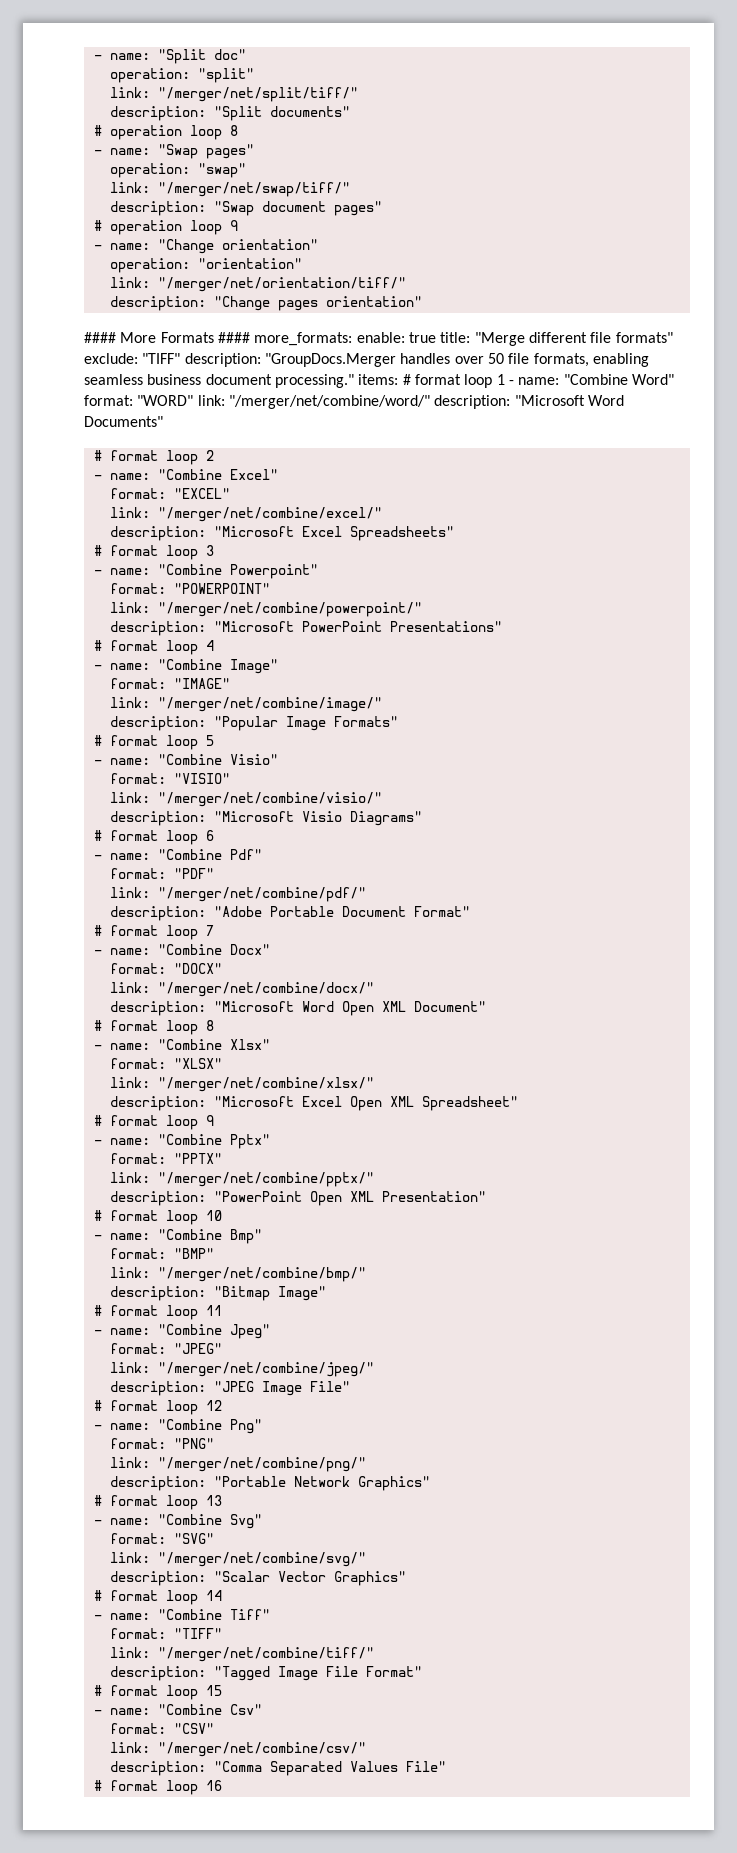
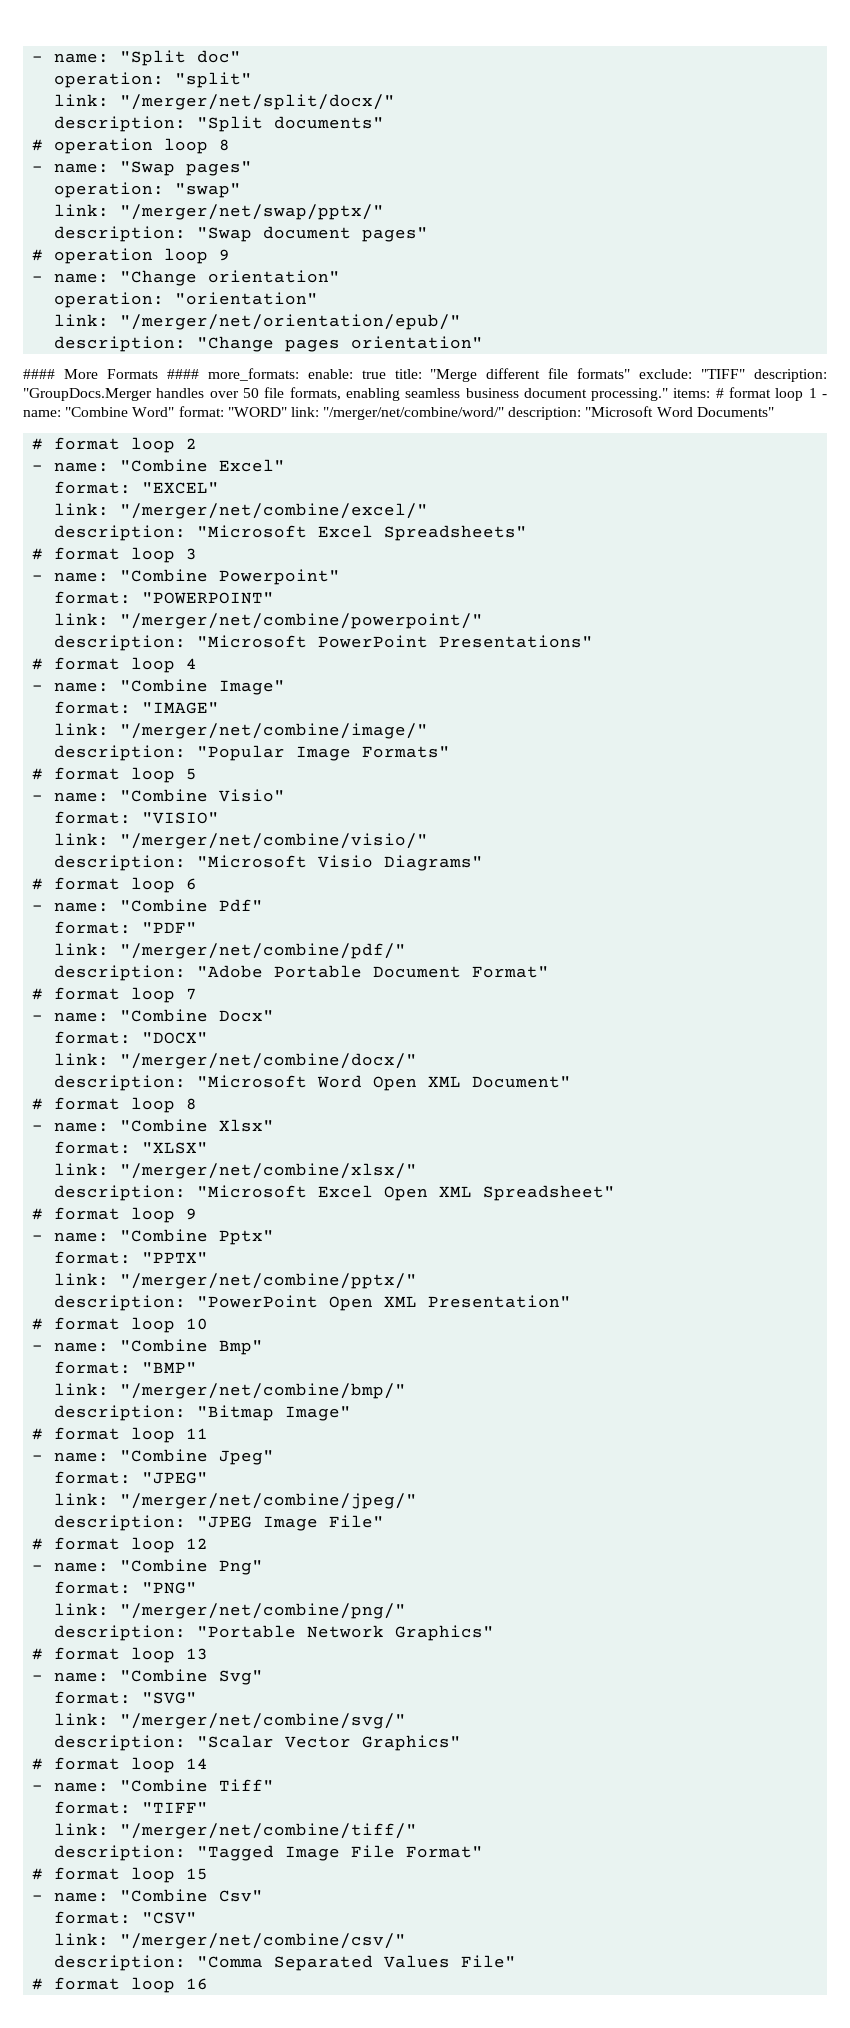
[157,87,358,102] "/merger/net/split/tiff/" -> [120,94,396,110] "/merger/net/split/docx/"
[157,182,350,197] "/merger/net/swap/tiff/" -> [120,204,385,220] "/merger/net/swap/pptx/"
[157,277,406,292] "/merger/net/orientation/tiff/" -> [120,314,462,330] "/merger/net/orientation/epub/"

